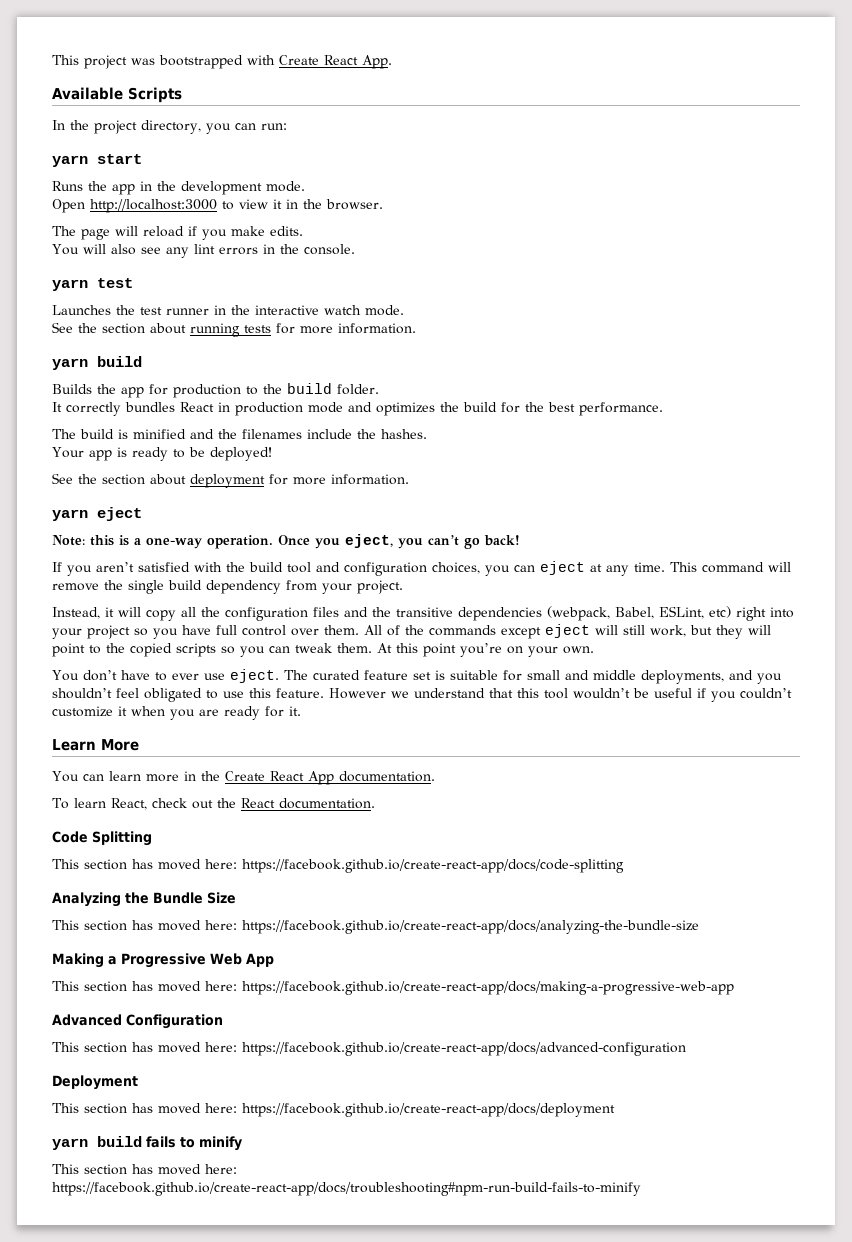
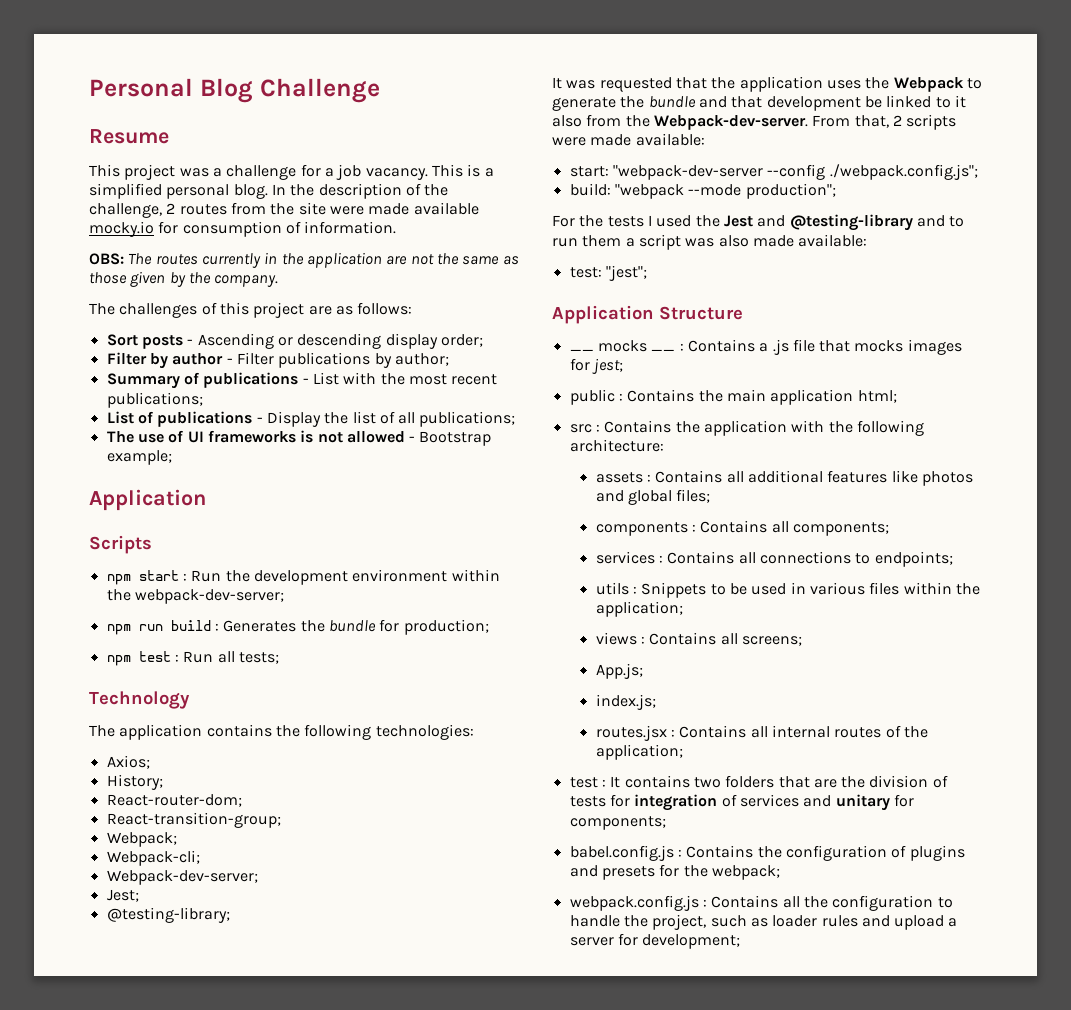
[52,55,392,69] [52,87,182,103] [52,120,287,134] [52,154,142,167] [52,181,305,195] [52,199,383,213] [52,226,303,240] [52,244,355,258] [52,278,133,291] [52,305,404,316] [52,322,416,337] [52,356,142,370] [52,383,379,398] [52,402,663,416] [52,429,427,439] [52,447,272,461] [52,473,409,488] [52,507,142,521] [52,534,520,549] [52,561,791,576] [52,580,403,594] [52,606,794,621] [52,624,771,639] [52,643,594,657] [52,669,782,684] [52,688,792,702] [52,706,301,720] [52,739,139,751] [52,771,435,785] [52,798,375,810] [52,831,152,846] [52,859,624,873] [52,892,236,907] [52,920,699,934] [52,953,274,968] [52,981,734,995] [52,1014,223,1029] [52,1042,686,1056] [52,1075,138,1090] [52,1103,615,1117] [52,1136,242,1151] [52,1164,237,1175] [52,1182,641,1196] This project was bootstrapped with Create React App. // Available Scripts // In the project directory, you can run: // yarn start // Runs the app in the development mode. // Open http://localhost:3000 to view it in the browser. // The page will reload if you make edits. // You will also see any lint errors in the console. // yarn test // Launches the test runner in the interactive watch mode. // See the section about running tests for more information. // yarn build // Builds the app for production to the build folder. // It correctly bundles React in production mode and optimizes the build for the best performance. // The build is minified and the filenames include the hashes. // Your app is ready to be deployed! // See the section about deployment for more information. // yarn eject // Note: this is a one-way operation. Once you eject, you can’t go back! // If you aren’t satisfied with the build tool and configuration choices, you can eject at any time. This command will remove the single build dependency from your project. // Instead, it will copy all the configuration files and the transitive dependencies (webpack, Babel, ESLint, etc) right into your project so you have full control over them. All of the commands except eject will still work, but they will point to the copied scripts so you can tweak them. At this point you’re on your own. // You don’t have to ever use eject. The curated feature set is suitable for small and middle deployments, and you shouldn’t feel obligated to use this feature. However we understand that this tool wouldn’t be useful if you couldn’t customize it when you are ready for it. // Learn More // You can learn more in the Create React App documentation. // To learn React, check out the React documentation. // Code Splitting // This section has moved here: https://facebook.github.io/create-react-app/docs/code-splitting // Analyzing the Bundle Size // This section has moved here: https://facebook.github.io/create-react-app/docs/analyzing-the-bundle-size // Making a Progressive Web App // This section has moved here: https://facebook.github.io/create-react-app/docs/making-a-progressive-web-app // Advanced Configuration // This section has moved here: https://facebook.github.io/create-react-app/docs/advanced-configuration // Deployment // This section has moved here: https://facebook.github.io/create-react-app/docs/deployment // yarn build fails to minify // This section has moved here: https://facebook.github.io/create-react-app/docs/troubleshooting#npm-run-build-fails-to-minify -> [89,78,380,103] [89,129,169,144] [89,164,494,180] [89,183,449,199] [89,202,479,218] [89,221,397,237] [89,252,519,268] [89,271,279,287] [89,302,413,318] [106,333,483,349] [106,352,449,369] [106,372,498,389] [106,392,203,408] [106,411,516,427] [106,430,492,446] [106,450,172,465] [89,489,206,511] [89,535,152,554] [106,569,500,585] [106,589,284,604] [106,619,489,635] [106,651,279,666] [89,691,190,709] [89,724,474,740] [106,755,150,769] [106,774,163,790] [106,794,242,807] [106,812,281,828] [106,832,177,847] [106,850,200,866] [106,870,258,885] [106,889,139,902] [106,907,230,923] [552,76,982,92] [552,95,966,111] [552,114,957,130] [552,133,705,146] [569,164,978,180] [569,183,836,199] [552,214,965,231] [552,234,868,250] [569,265,647,281] [552,305,743,324] [569,339,962,355] [569,358,623,374] [569,389,897,405] [569,420,924,436] [569,439,664,452] [595,470,974,486] [595,489,711,505] [595,520,890,536] [595,551,953,567] [595,582,981,598] [595,601,683,617] [595,632,803,646] [595,663,643,679] [595,694,656,710] [595,725,929,741] [595,744,683,760] [569,775,948,788] [569,794,914,811] [569,816,666,830] [569,845,965,861] [569,864,780,880] [569,895,953,911] [569,914,958,930] [569,933,741,949] Personal Blog Challenge // Resume // This project was a challenge for a job vacancy. This is a simplified personal blog. In the description of the challenge, 2 routes from the site were made available mocky.io for consumption of information. // OBS: The routes currently in the application are not the same as those given by the company. // The challenges of this project are as follows: // Sort posts - Ascending or descending display order; // Filter by author - Filter publications by author; // Summary of publications - List with the most recent publications; // List of publications - Display the list of all publications; // The use of UI frameworks is not allowed - Bootstrap example; // Application // Scripts // npm start : Run the development environment within the webpack-dev-server; // npm run build : Generates the bundle for production; // npm test : Run all tests; // Technology // The application contains the following technologies: // Axios; // History; // React-router-dom; // React-transition-group; // Webpack; // Webpack-cli; // Webpack-dev-server; // Jest; // @testing-library; // It was requested that the application uses the Webpack to generate the bundle and that development be linked to it also from the Webpack-dev-server. From that, 2 scripts were made available: // start: "webpack-dev-server --config ./webpack.config.js"; // build: "webpack --mode production"; // For the tests I used the Jest and @testing-library and to run them a script was also made available: // test: "jest"; // Application Structure // __ mocks __ : Contains a .js file that mocks images for jest; // public : Contains the main application html; // src : Contains the application with the following architecture: // assets : Contains all additional features like photos and global files; // components : Contains all components; // services : Contains all connections to endpoints; // utils : Snippets to be used in various files within the application; // views : Contains all screens; // App.js; // index.js; // routes.jsx : Contains all internal routes of the application; // test : It contains two folders that are the division of tests for integration of services and unitary for components; // babel.config.js : Contains the configuration of plugins and presets for the webpack; // webpack.config.js : Contains all the configuration to handle the project, such as loader rules and upload a server for development;

